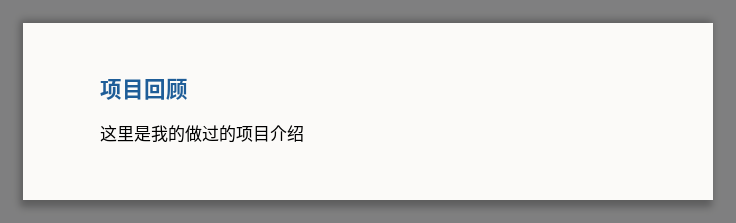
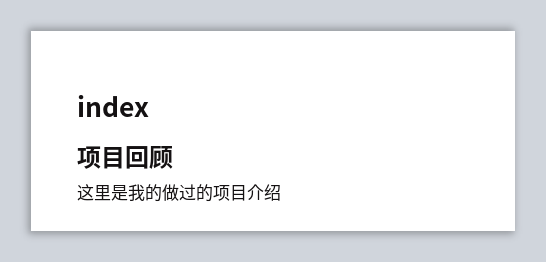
(100, 89) none -> [77,95,149,117] index //

